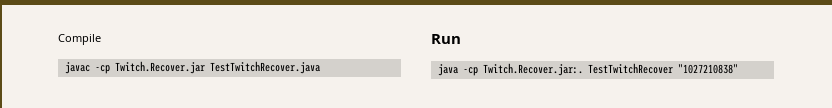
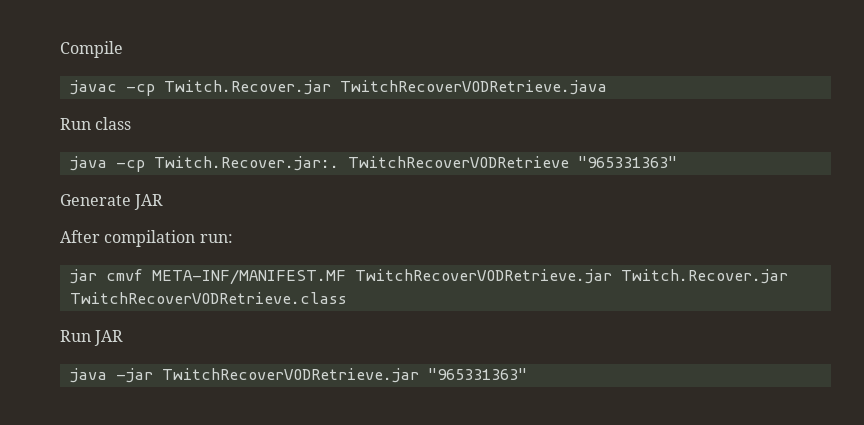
[209,61,320,74] [431,34,461,44] TestTwitchRecover.java // Run -> [339,80,607,95] [60,117,132,130] TwitchRecoverVODRetrieve.java // Run class
[587,63,738,74] TestTwitchRecover "1027210838" -> [347,156,677,168] [60,194,164,210] [60,230,233,247] [69,269,788,285] [69,292,347,304] [60,330,124,346] [69,368,527,383] TwitchRecoverVODRetrieve "965331363" // Generate JAR // After compilation run: // jar cmvf META-INF/MANIFEST.MF TwitchRecoverVODRetrieve.jar Twitch.Recover.jar TwitchRecoverVODRetrieve.class // Run JAR // java -jar TwitchRecoverVODRetrieve.jar "965331363"

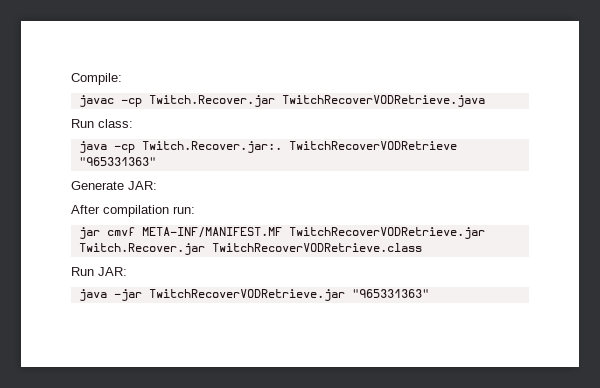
[60,41,123,58] Compile -> [71,73,122,85] Compile:
[95,117,132,130] class -> [98,119,133,128] class:
[134,194,164,210] JAR -> [128,181,157,190] JAR:
[94,330,124,346] JAR -> [98,267,127,276] JAR:

